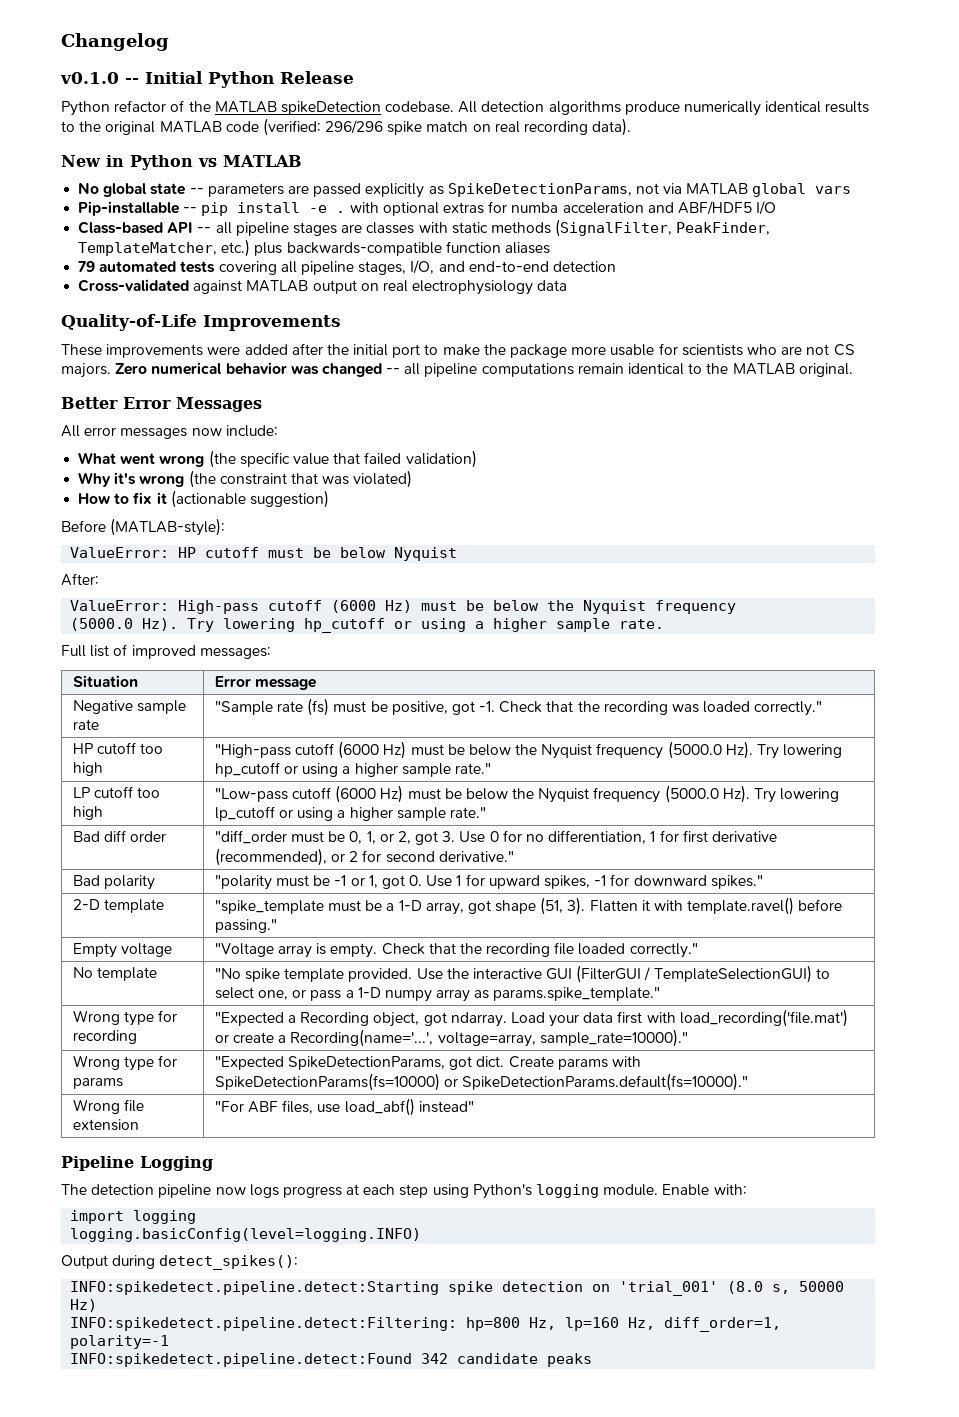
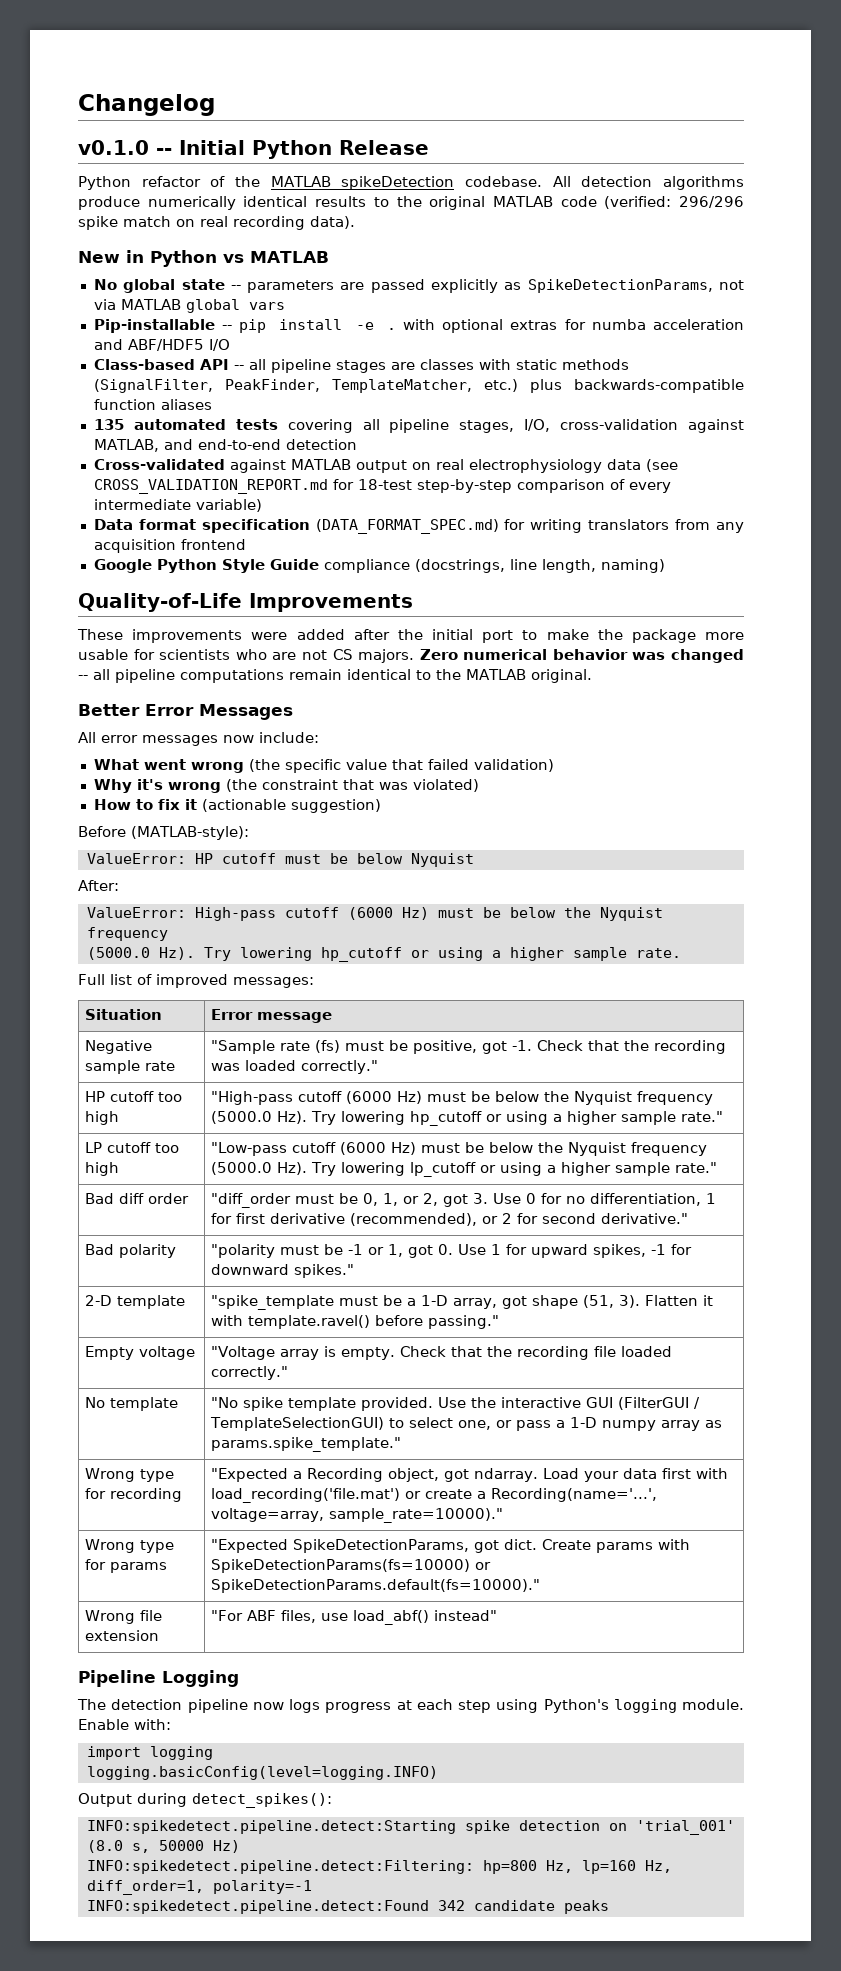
[78,261,96,272] 79 -> [93,419,124,430] 135
(435, 267) none -> [560,419,744,433] [93,439,159,452] cross-validation against MATLAB,
(568, 285) none -> [645,459,678,472] [93,479,671,494] [93,499,262,512] [93,519,745,534] [93,539,246,553] [93,559,665,573] (see CROSS_VALIDATION_REPORT.md for 18-test step-by-step comparison of every intermediate variable) // Data format specification (DATA_FORMAT_SPEC.md) for writing translators from any acquisition frontend // Google Python Style Guide compliance (docstrings, line length, naming)

